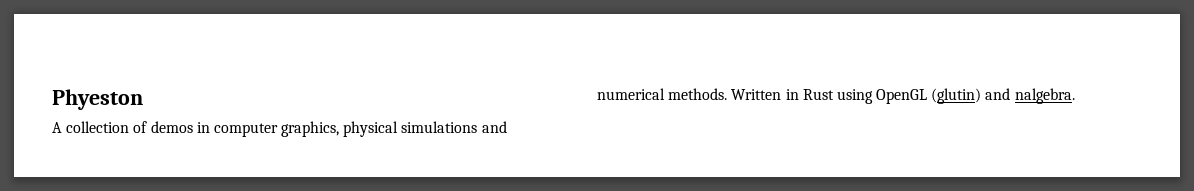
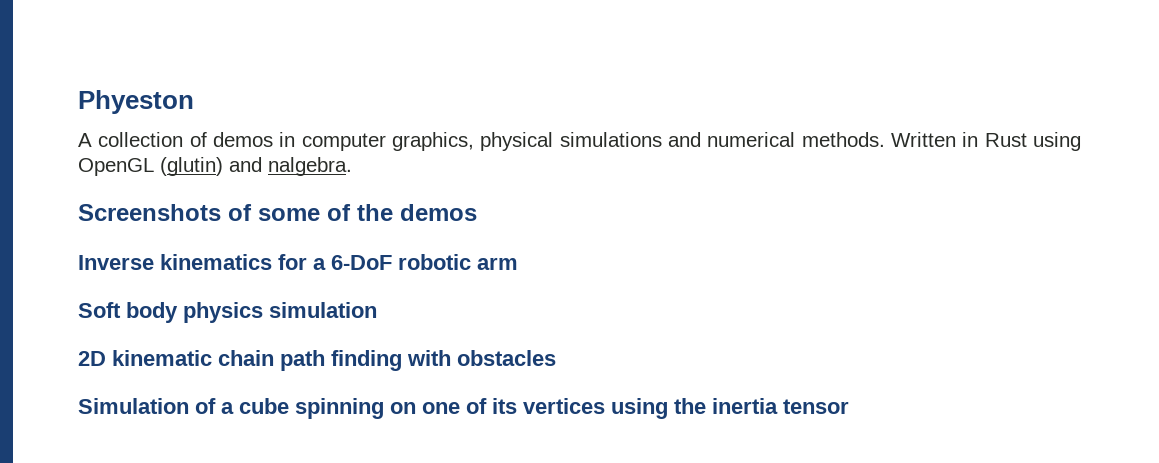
(1075, 96) none -> [78,204,477,221] [78,254,518,270] [78,302,377,323] [78,350,556,371] [78,398,849,419] // Screenshots of some of the demos // Inverse kinematics for a 6-DoF robotic arm // Soft body physics simulation // 2D kinematic chain path finding with obstacles // Simulation of a cube spinning on one of its vertices using the inertia tensor

